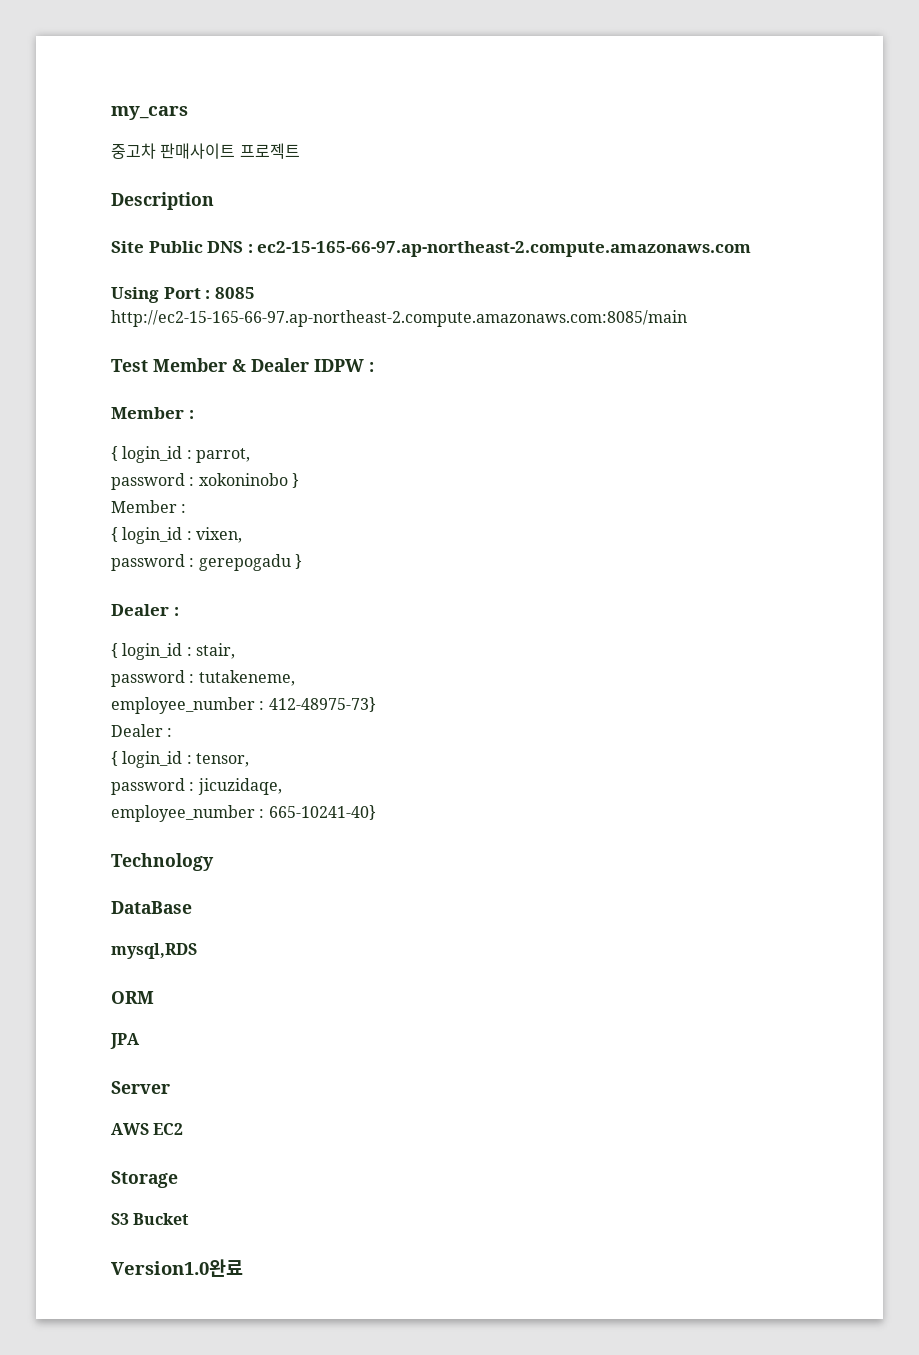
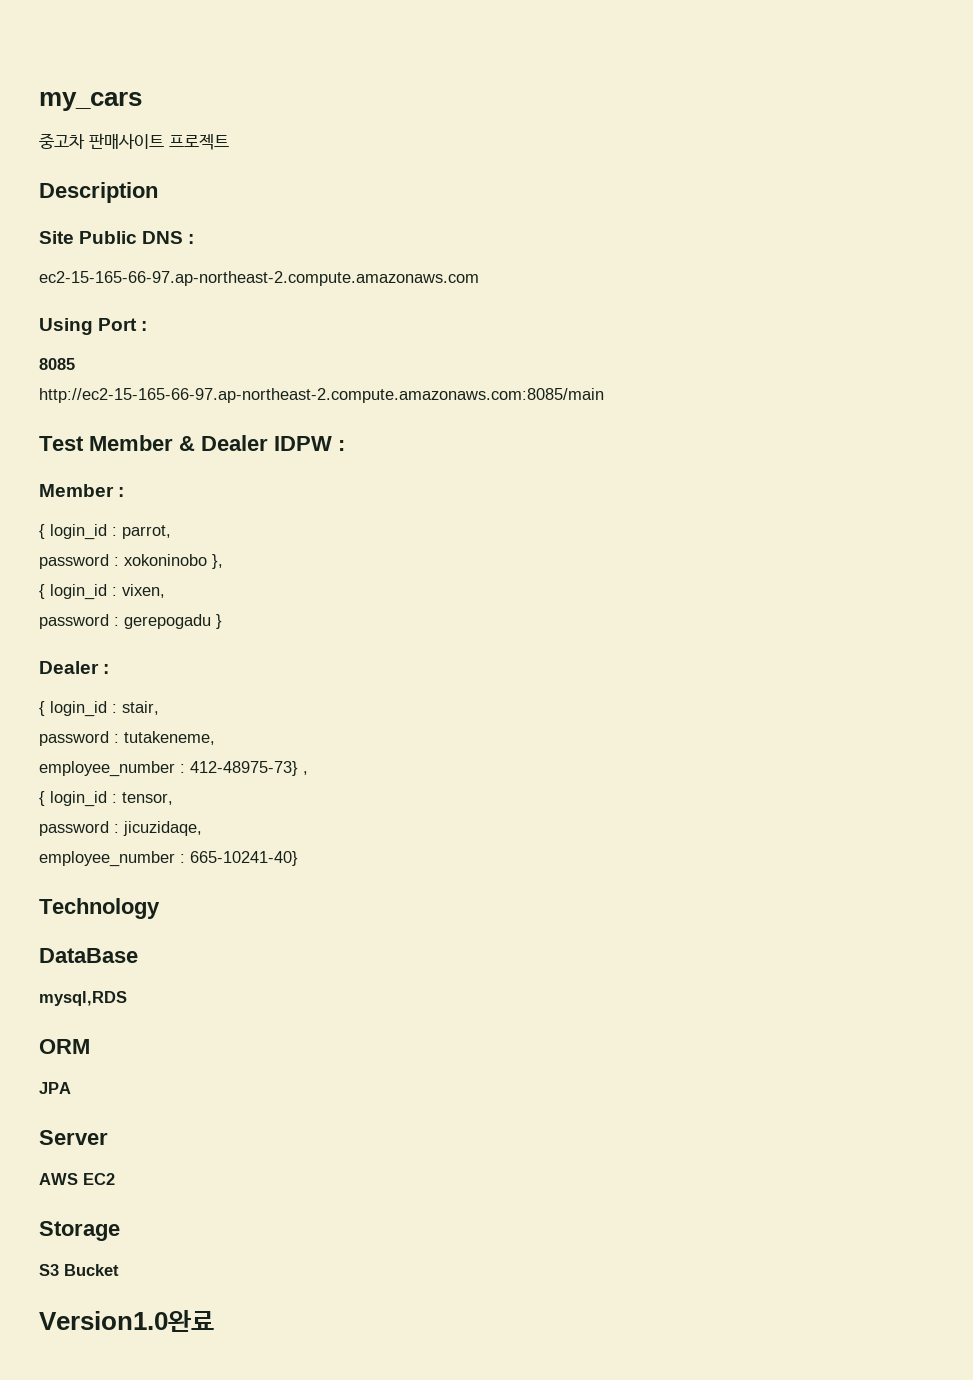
(253, 248) none -> (195, 239) //
(211, 294) none -> (148, 326) //
[291,473,299,488] [111,500,187,513] } // Member : -> [212,554,223,569] },
[111,724,173,737] // Dealer : -> [303,771,308,775] ,

